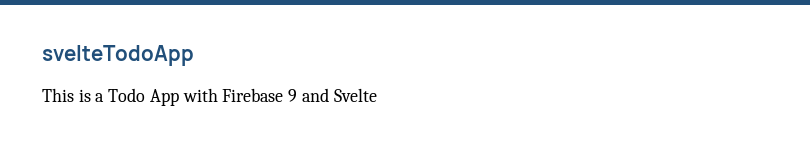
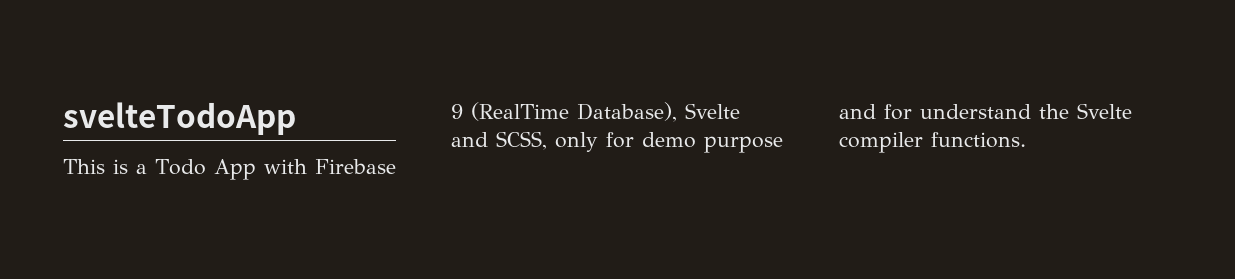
[301,88,377,102] and Svelte -> [471,102,740,122] [451,131,783,153] [839,103,1132,120] [839,132,1026,153] (RealTime Database), Svelte and SCSS, only for demo purpose and for understand the Svelte compiler functions.

